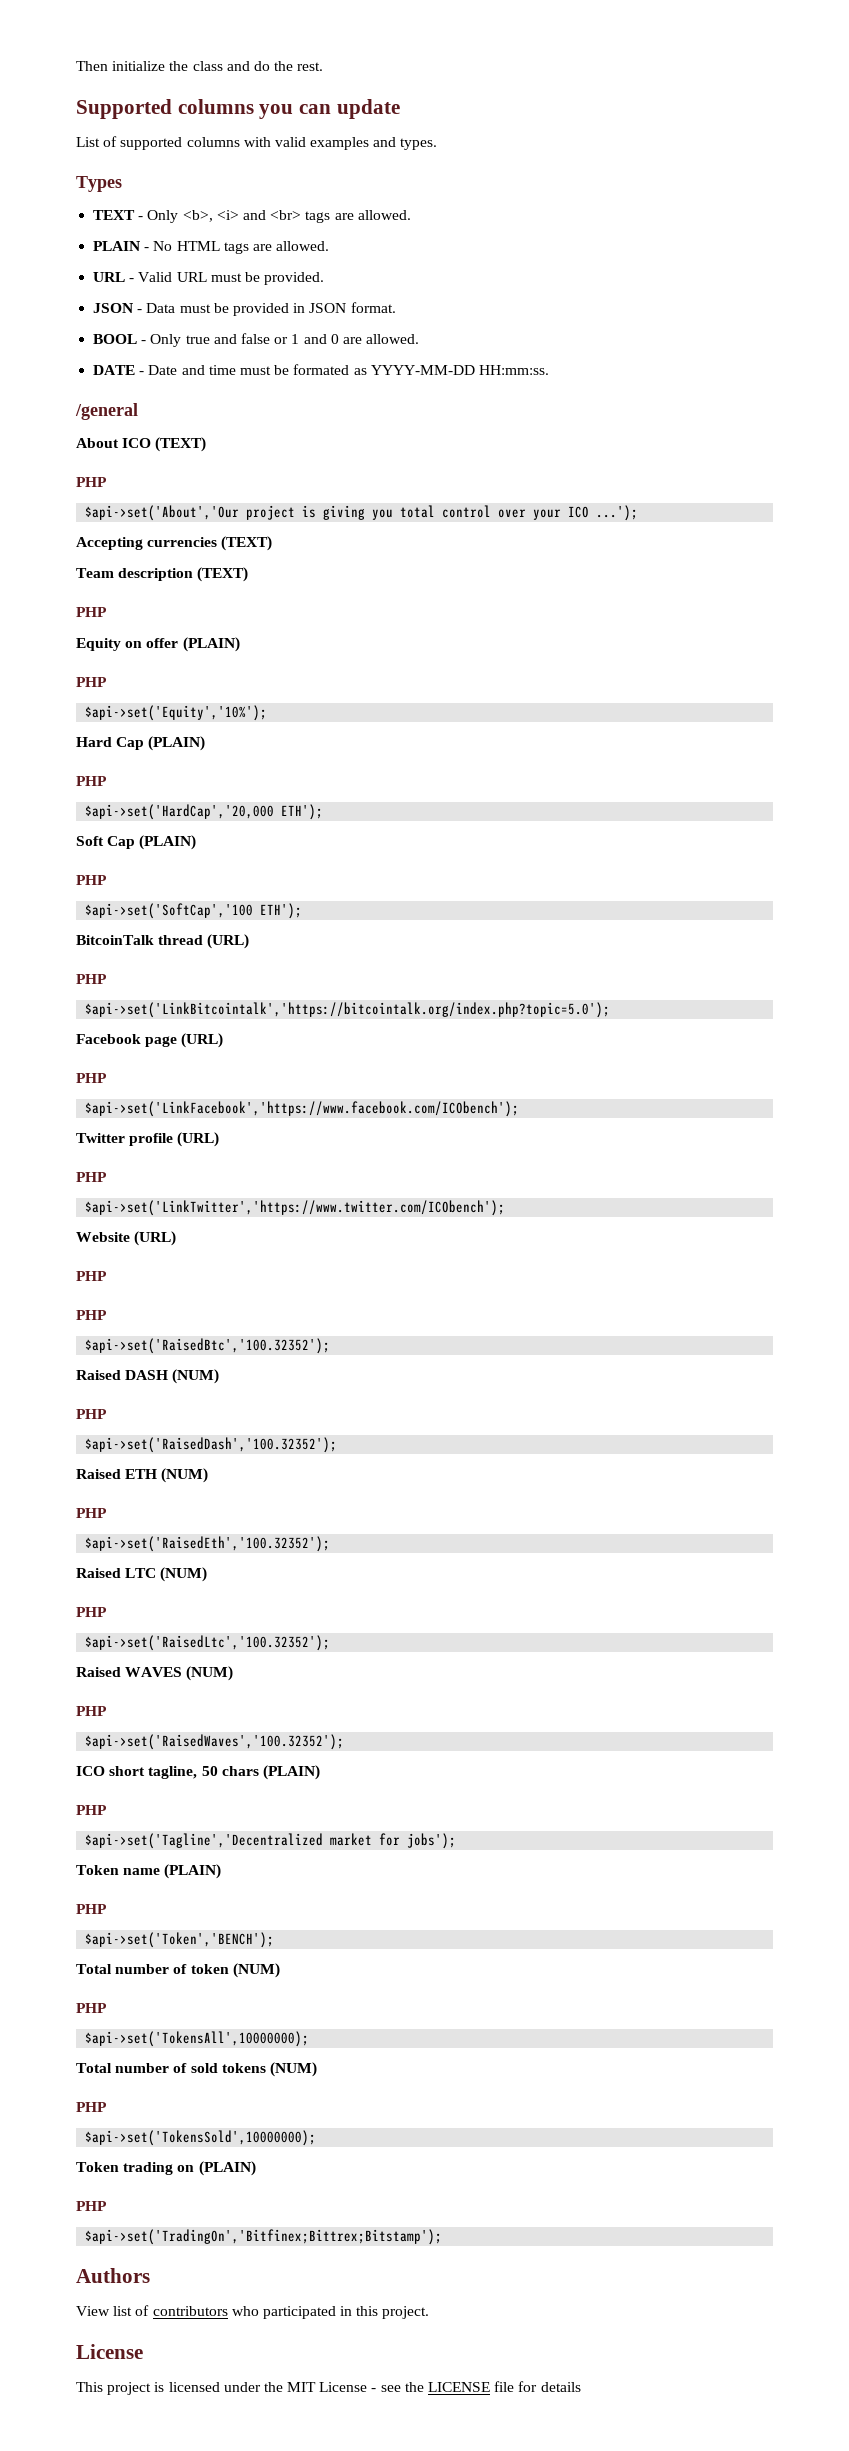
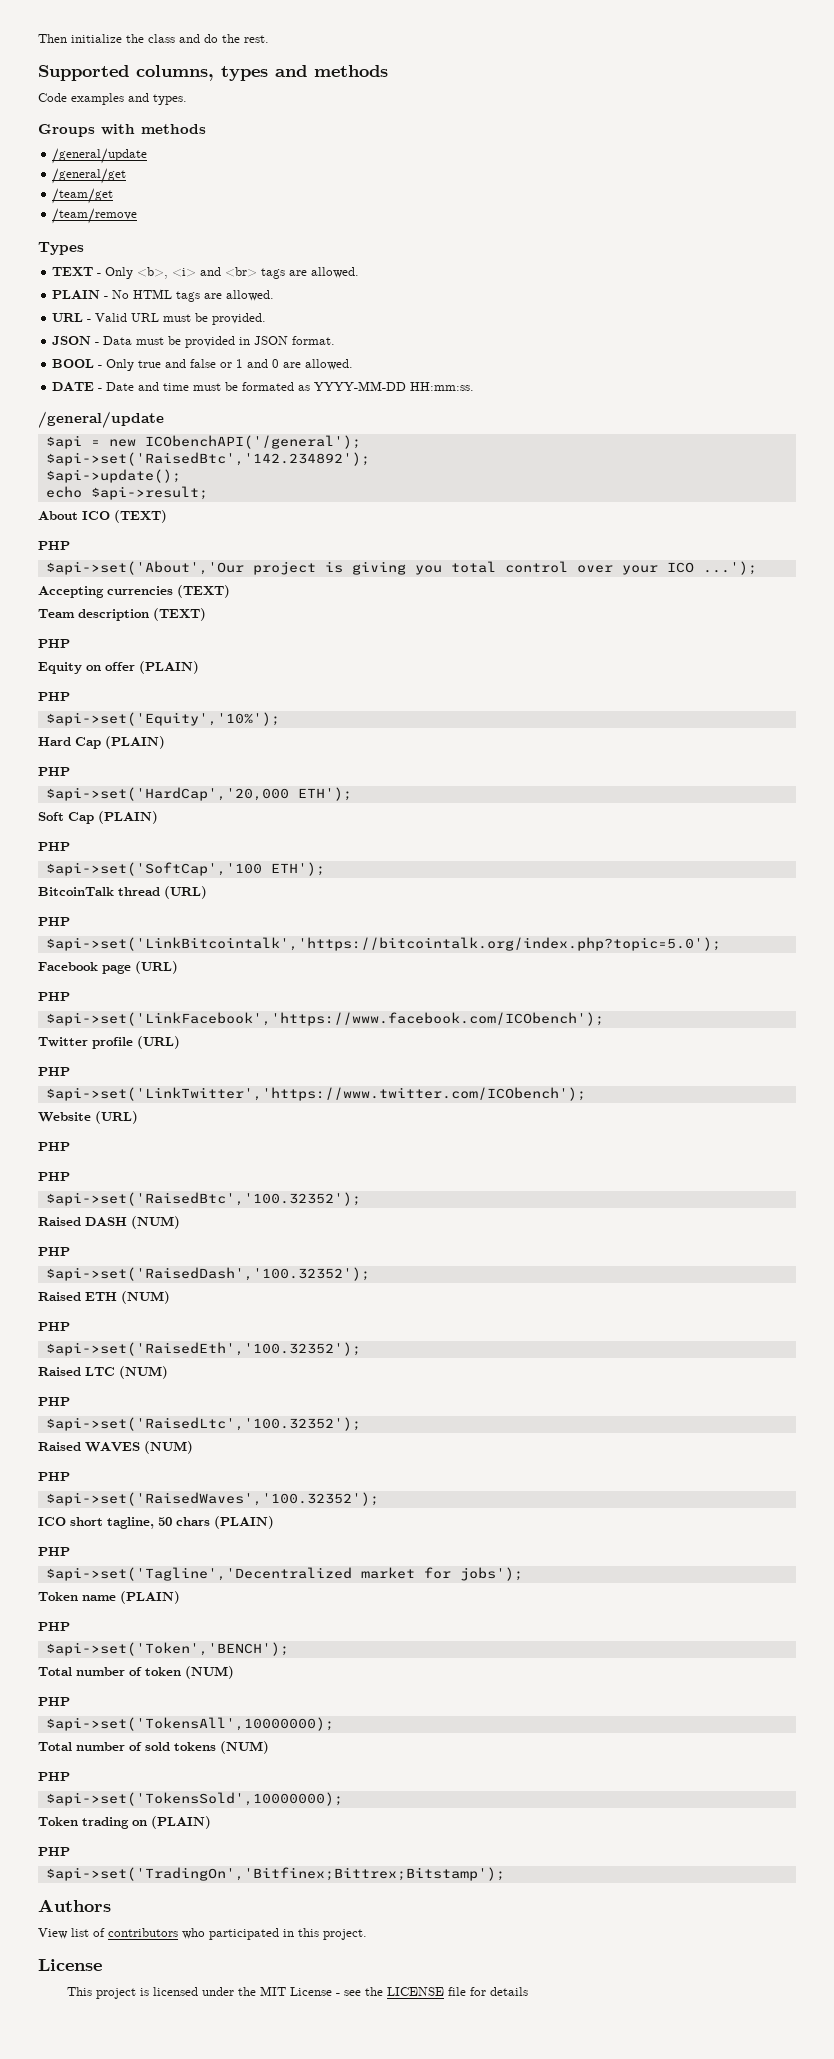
[177,99,400,119] [76,136,438,150] columns you can update // List of supported columns with valid examples and types. -> [136,65,388,81] [38,93,187,105] [38,124,206,137] [52,148,148,164] [52,168,127,184] [52,188,114,204] [52,208,138,224] columns, types and methods // Code examples and types. // Groups with methods // /general/update // /general/get // /team/get // /team/remove
[75,403,138,420] /general -> [38,411,164,428] [45,435,361,449] [45,452,370,466] [45,469,181,483] [45,486,208,500] /general/update // $api = new ICObenchAPI('/general'); // $api->set('RaisedBtc','142.234892'); // $api->update(); // echo $api->result;

